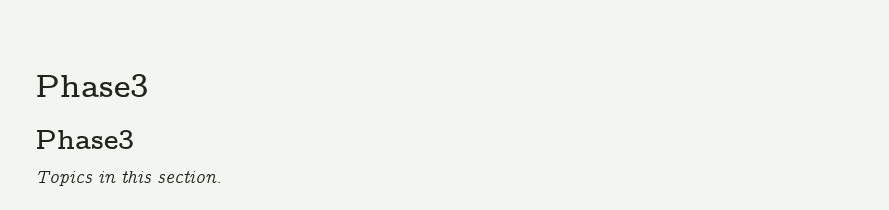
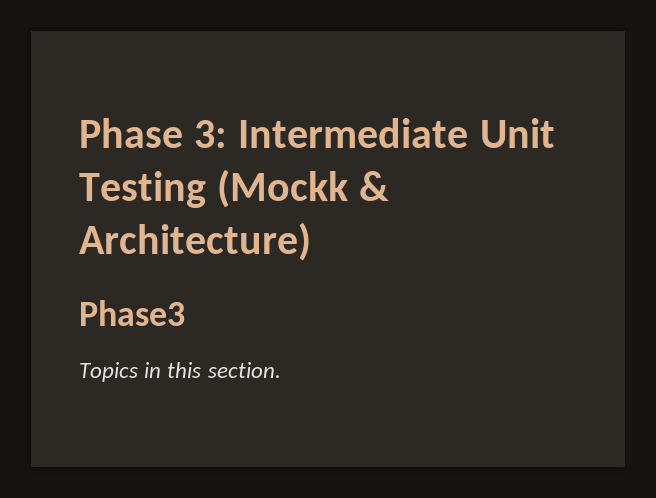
[35,74,148,97] Phase3 -> [79,118,555,148] [79,169,390,208] [79,222,311,261] Phase 3: Intermediate Unit Testing (Mockk & Architecture)

